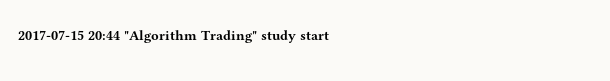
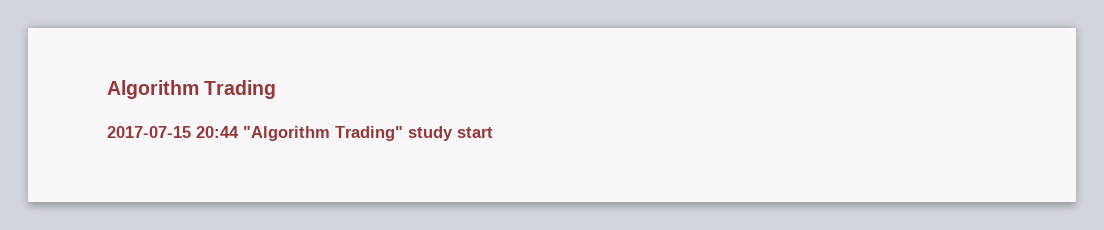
(18, 35) none -> [107,80,277,99] Algorithm Trading //

